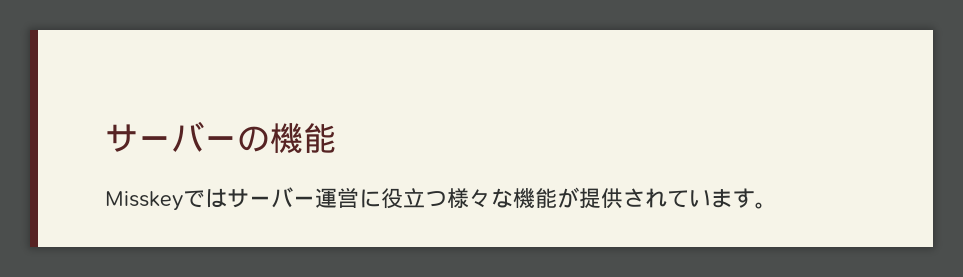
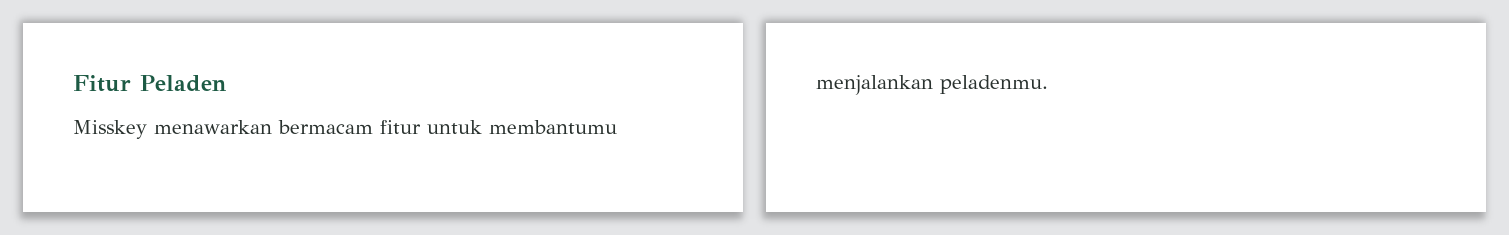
[105,121,336,153] [105,187,777,211] サーバーの機能 // Misskeyではサーバー運営に役立つ様々な機能が提供されています。 -> [73,75,227,92] [73,120,617,139] [816,75,1048,95] Fitur Peladen // Misskey menawarkan bermacam fitur untuk membantumu menjalankan peladenmu.

